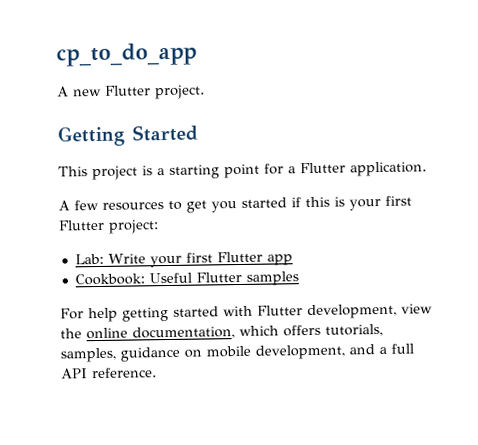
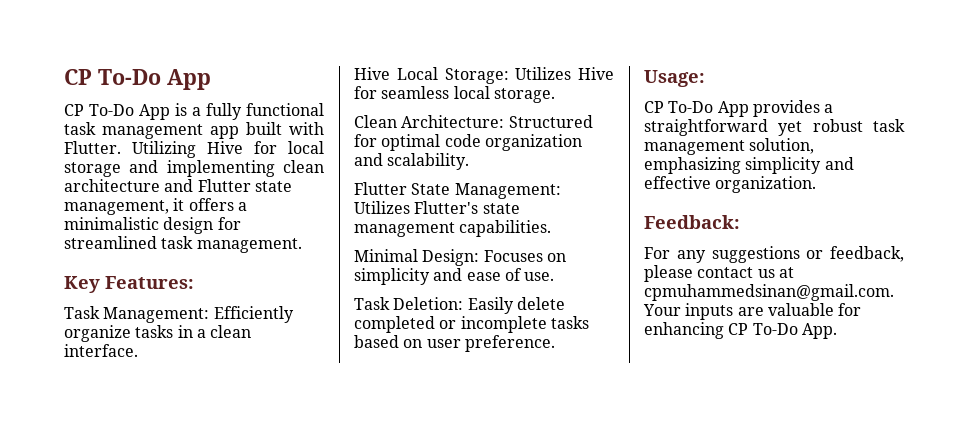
[56,42,197,67] [57,84,205,100] [57,124,198,147] [58,161,427,181] [58,195,412,213] [58,219,159,234] [74,251,293,268] [74,271,299,286] [60,303,433,323] [60,323,383,340] [60,343,414,363] [61,367,157,379] cp_to_do_app // A new Flutter project. // Getting Started // This project is a starting point for a Flutter application. // A few resources to get you started if this is your first Flutter project: // Lab: Write your first Flutter app // Cookbook: Useful Flutter samples // For help getting started with Flutter development, view the online documentation, which offers tutorials, samples, guidance on mobile development, and a full API reference. -> [64,69,211,90] [64,103,324,120] [64,122,324,139] [64,141,324,158] [64,160,324,177] [64,179,292,192] [64,198,247,215] [64,217,241,234] [64,236,302,253] [64,276,194,293] [64,306,294,323] [64,325,252,342] [64,344,138,357] [354,67,614,84] [354,86,555,103] [354,115,593,128] [354,134,582,151] [354,153,470,170] [354,182,561,199] [354,201,520,214] [354,220,552,237] [354,249,566,266] [354,268,555,285] [354,297,565,314] [354,316,589,333] [354,335,555,352] [644,70,705,87] [644,100,834,117] [644,119,905,136] [644,138,815,155] [644,157,854,174] [644,176,817,193] [644,215,740,229] [644,246,904,263] [644,265,794,282] [644,284,894,301] [643,303,862,320] [644,322,837,339] CP To-Do App // CP To-Do App is a fully functional task management app built with Flutter. Utilizing Hive for local storage and implementing clean architecture and Flutter state management, it offers a minimalistic design for streamlined task management. // Key Features: // Task Management: Efficiently organize tasks in a clean interface. // Hive Local Storage: Utilizes Hive for seamless local storage. // Clean Architecture: Structured for optimal code organization and scalability. // Flutter State Management: Utilizes Flutter's state management capabilities. // Minimal Design: Focuses on simplicity and ease of use. // Task Deletion: Easily delete completed or incomplete tasks based on user preference. // Usage: // CP To-Do App provides a straightforward yet robust task management solution, emphasizing simplicity and effective organization. // Feedback: // For any suggestions or feedback, please contact us at cpmuhammedsinan@gmail.com. Your inputs are valuable for enhancing CP To-Do App.

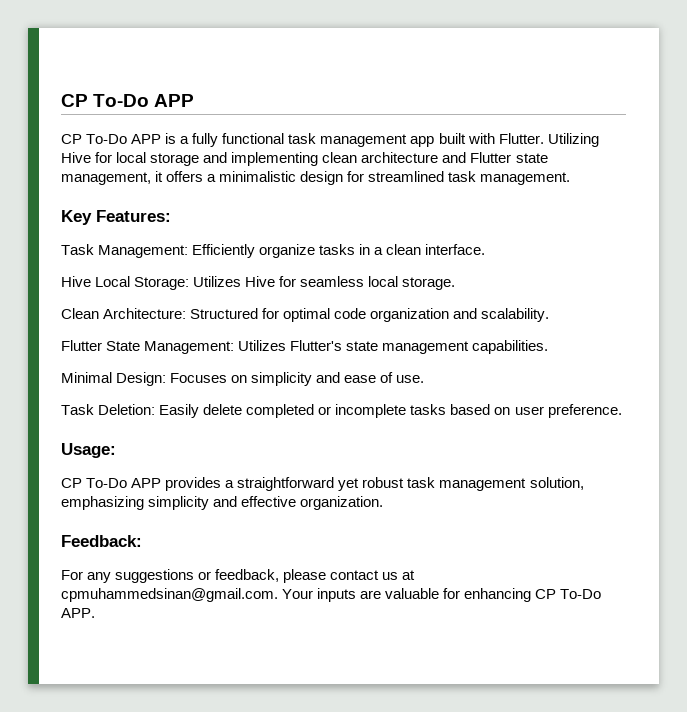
[64,69,211,90] [64,104,170,120] CP To-Do App // CP To-Do App -> [61,94,195,107] [61,134,162,144] CP To-Do APP // CP To-Do APP
[717,101,749,117] App -> [131,478,162,488] APP
[801,323,837,339] App. -> [61,608,95,618] APP.

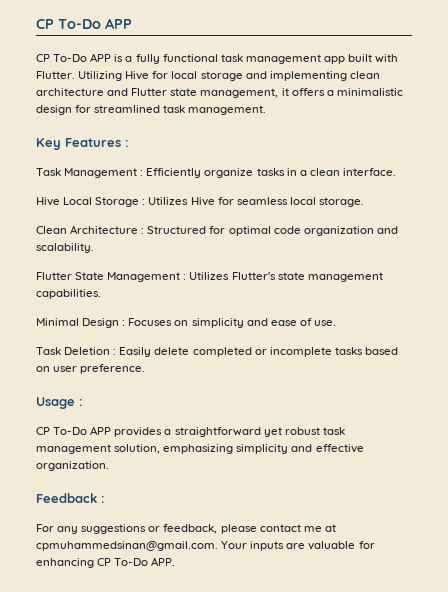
[96,210,171,222] [61,244,189,258] Features: // Task Management: -> [65,138,129,147] [36,168,144,178] Features : // Task Management :
[134,277,190,290] Storage: -> [95,197,146,207] Storage :
[103,308,187,319] Architecture: -> [70,225,145,234] Architecture :
[144,341,235,354] Management: -> [107,272,187,282] Management :
[116,372,167,386] Design: -> [82,318,126,328] Design :
[98,404,156,415] Deletion: -> [64,347,117,355] Deletion :
[61,443,116,458] Usage: -> [36,397,83,409] Usage :
[61,535,142,547] Feedback: -> [36,493,105,503] Feedback :
[382,572,399,580] us -> [303,526,322,532] me

